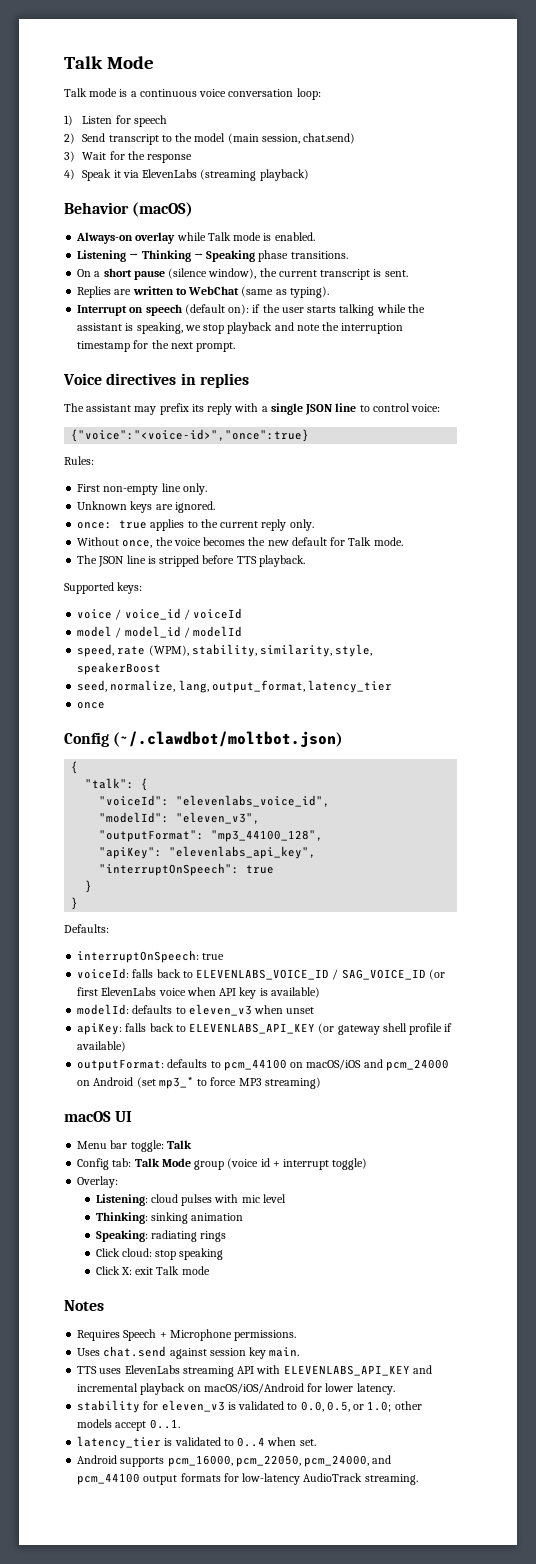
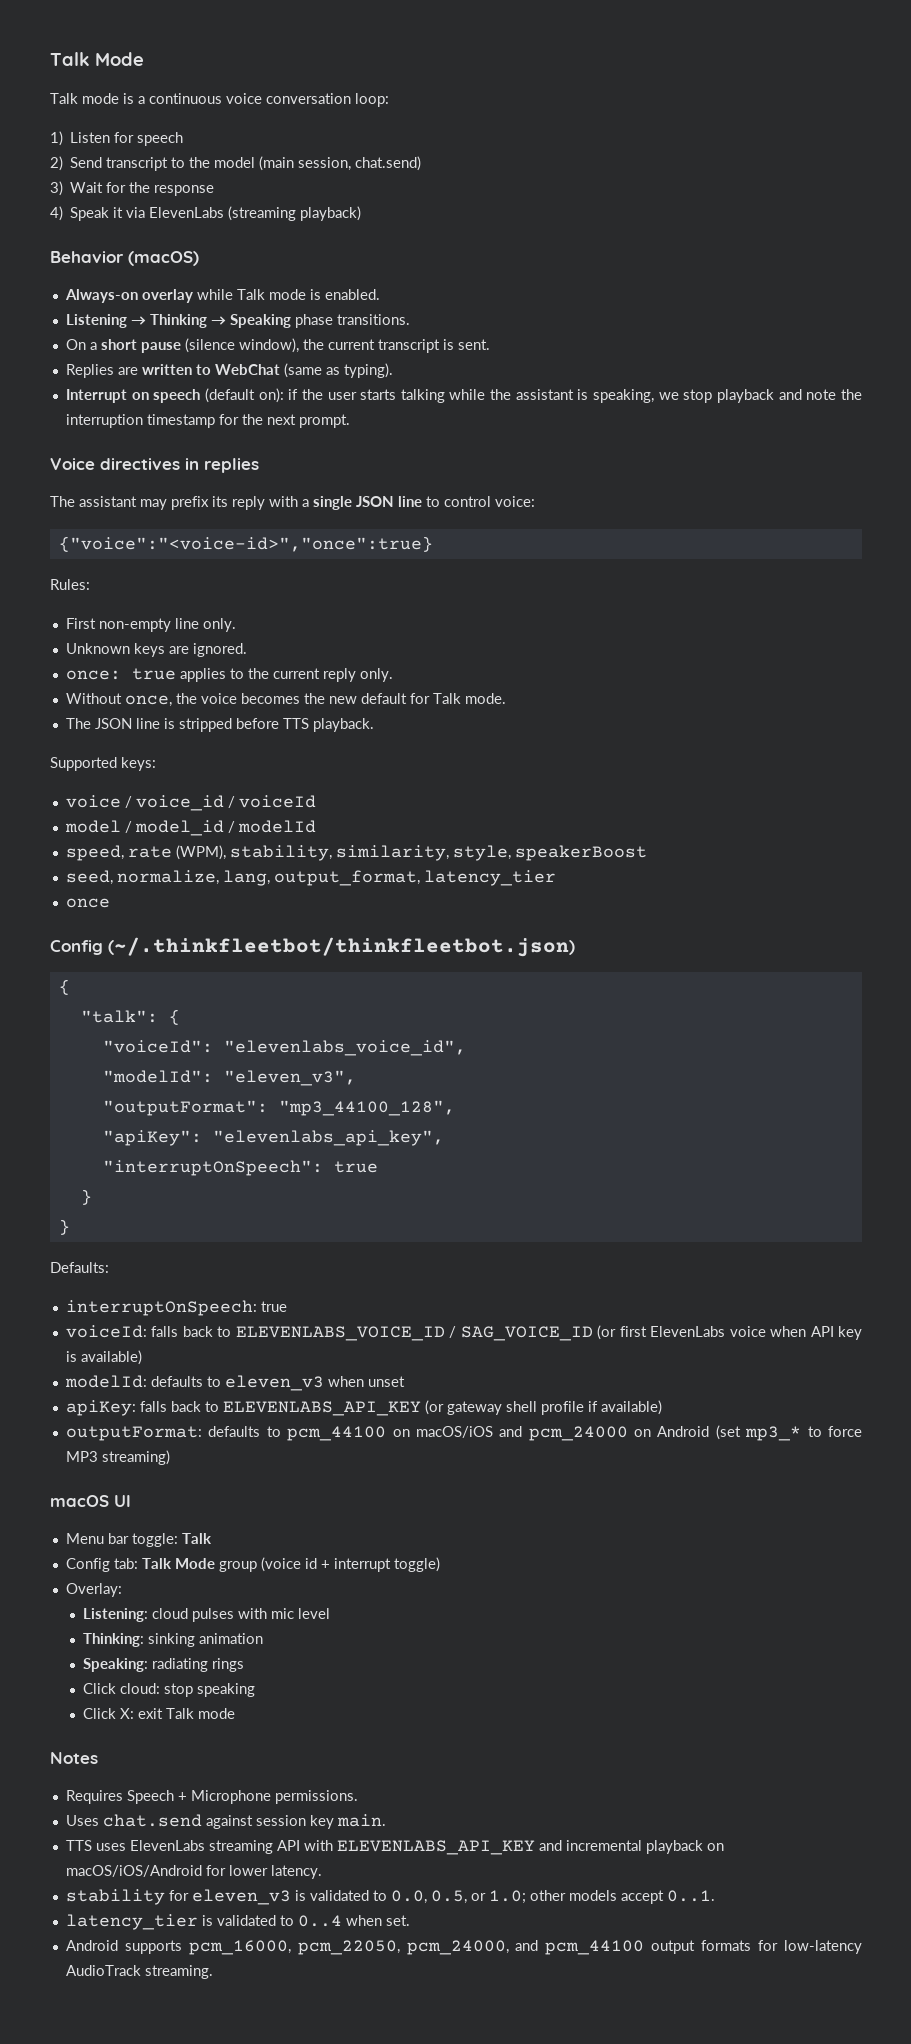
[113,731,344,747] (~/.clawdbot/moltbot.json) -> [108,937,575,957] (~/.thinkfleetbot/thinkfleetbot.json)

